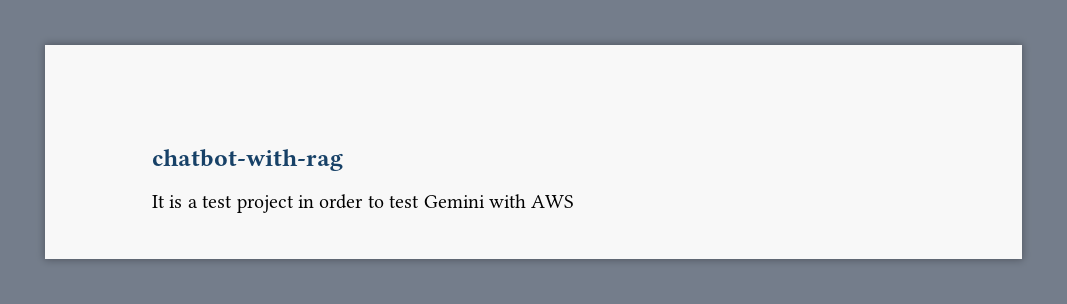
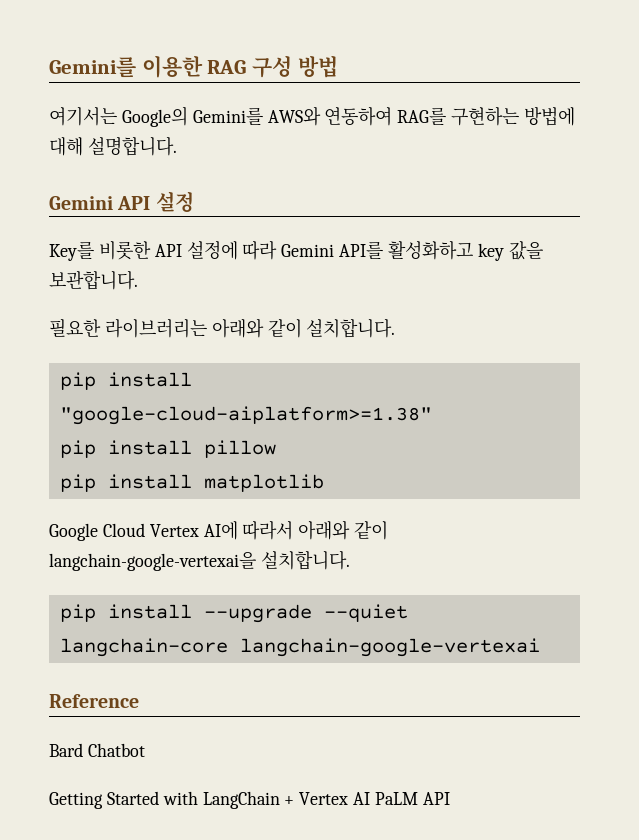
[152,149,343,171] [152,194,575,213] chatbot-with-rag // It is a test project in order to test Gemini with AWS -> [49,55,338,78] [49,106,576,127] [49,136,177,156] [49,191,194,212] [49,241,543,261] [49,270,138,290] [49,318,396,338] [59,372,192,390] [59,406,432,425] [59,440,276,458] [59,474,324,492] [49,520,389,541] [49,550,350,571] [59,604,408,623] [59,638,540,657] [49,694,139,708] [49,743,145,757] [49,791,450,809] Gemini를 이용한 RAG 구성 방법 // 여기서는 Google의 Gemini를 AWS와 연동하여 RAG를 구현하는 방법에 대해 설명합니다. // Gemini API 설정 // Key를 비롯한 API 설정에 따라 Gemini API를 활성화하고 key 값을 보관합니다. // 필요한 라이브러리는 아래와 같이 설치합니다. // pip install "google-cloud-aiplatform>=1.38" // pip install pillow // pip install matplotlib // Google Cloud Vertex AI에 따라서 아래와 같이 langchain-google-vertexai을 설치합니다. // pip install --upgrade --quiet langchain-core langchain-google-vertexai // Reference // Bard Chatbot // Getting Started with LangChain + Vertex AI PaLM API

